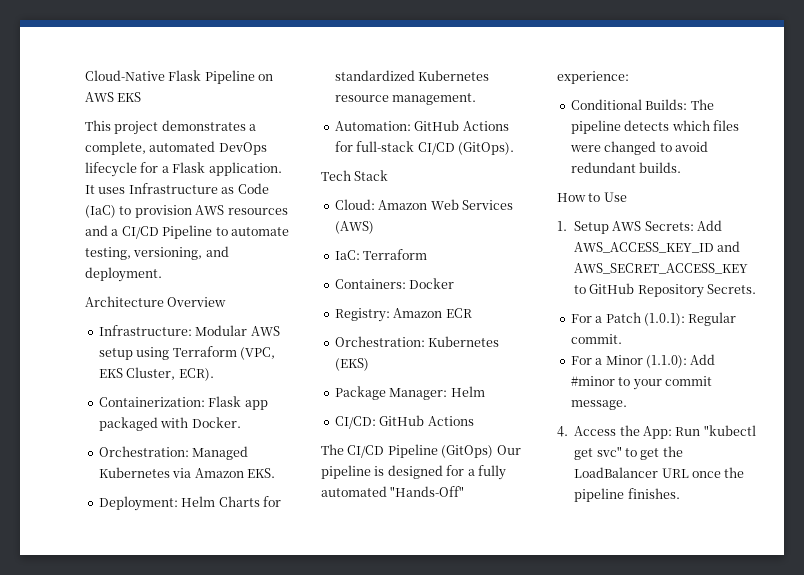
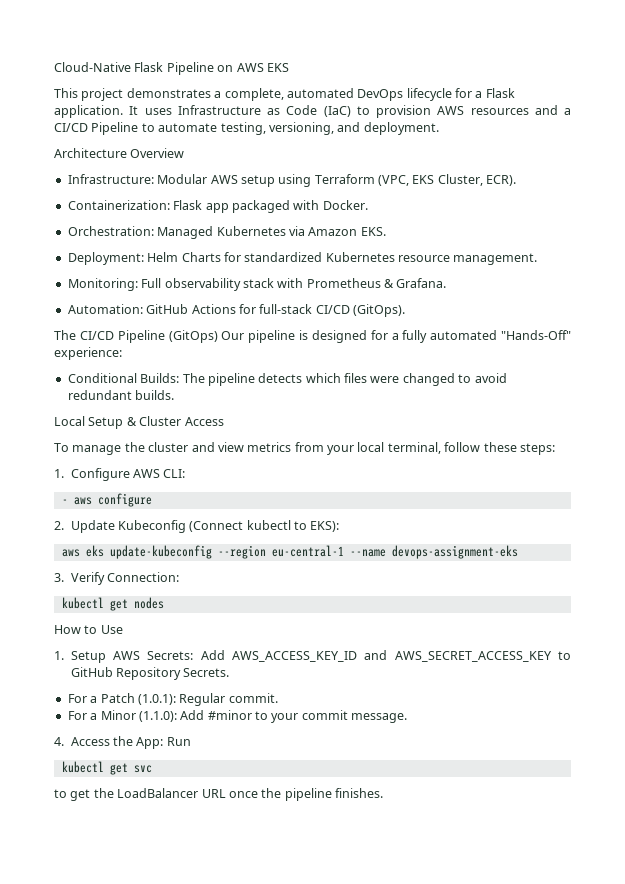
(477, 99) none -> [67,278,447,291] // Monitoring: Full observability stack with Prometheus & Grafana.
[321,170,389,181] [334,199,513,210] [334,221,374,234] [334,249,428,260] [334,278,455,289] [334,308,472,322] [334,336,500,347] [334,358,369,371] [334,386,485,400] [334,415,474,429] // Tech Stack // Cloud: Amazon Web Services (AWS) // IaC: Terraform // Containers: Docker // Registry: Amazon ECR // Orchestration: Kubernetes (EKS) // Package Manager: Helm // CI/CD: GitHub Actions -> (405, 310) none
(682, 167) none -> [54,416,224,429] [54,442,555,455] [54,468,186,481] [61,493,152,507] [54,520,340,533] [61,545,518,559] [54,572,179,585] [61,597,164,611] // Local Setup & Cluster Access // To manage the cluster and view metrics from your local terminal, follow these steps: // 1. Configure AWS CLI: // - aws configure // 2. Update Kubeconfig (Connect kubectl to EKS): // aws eks update-kubeconfig --region eu-central-1 --name devops-assignment-eks // 3. Verify Connection: // kubectl get nodes
[703,425,756,436] [574,446,622,460] "kubectl get svc" -> [61,761,152,775] // kubectl get svc //

